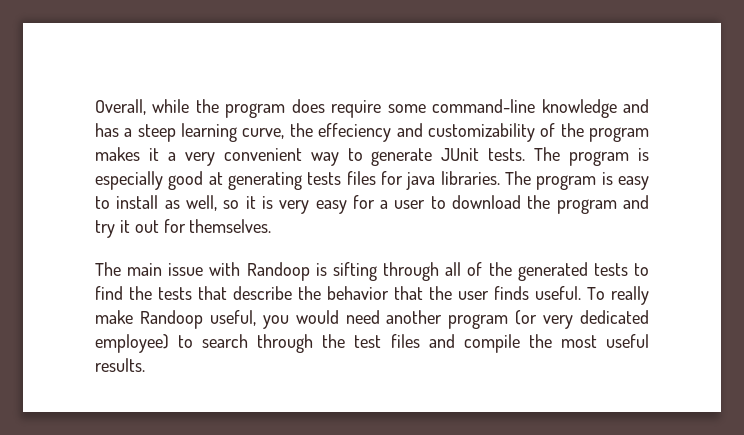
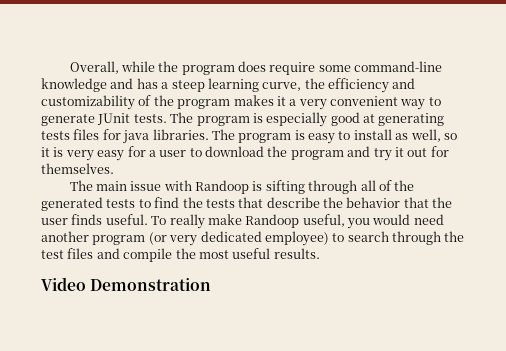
[318,123,392,142] effeciency -> [328,78,389,93] efficiency
(145, 365) none -> [41,277,212,291] // Video Demonstration

